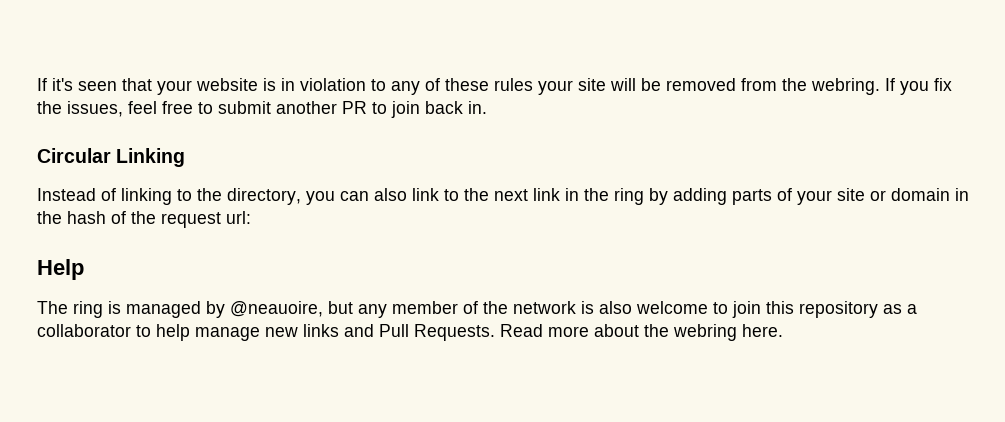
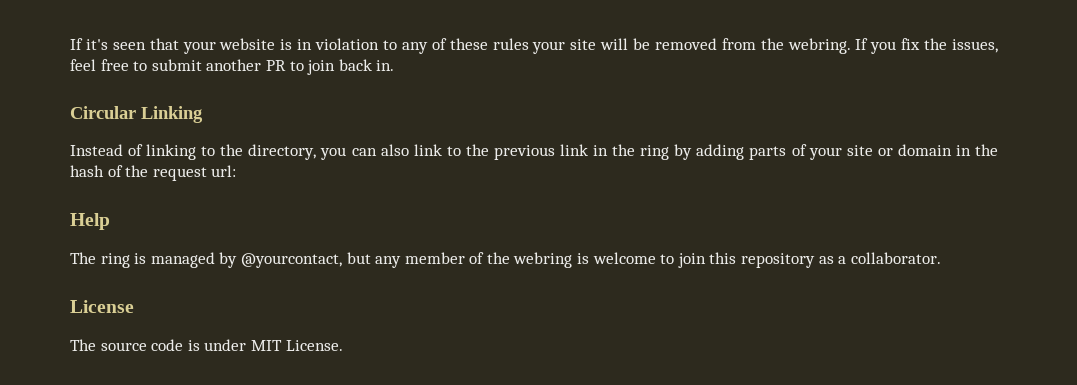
[494,189,528,201] next -> [493,145,555,160] previous
[230,301,323,317] @neauoire, -> [240,253,342,268] @yourcontact,
[513,301,632,314] network is also -> [513,252,590,268] webring is
[37,324,783,341] collaborator to help manage new links and Pull Requests. Read more about the webring here. -> [850,252,941,264] [70,300,134,313] [70,339,343,351] collaborator. // License // The source code is under MIT License.

